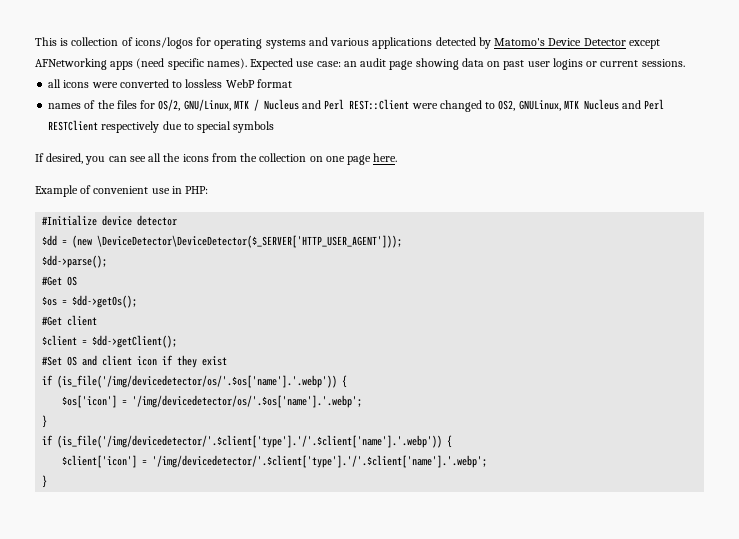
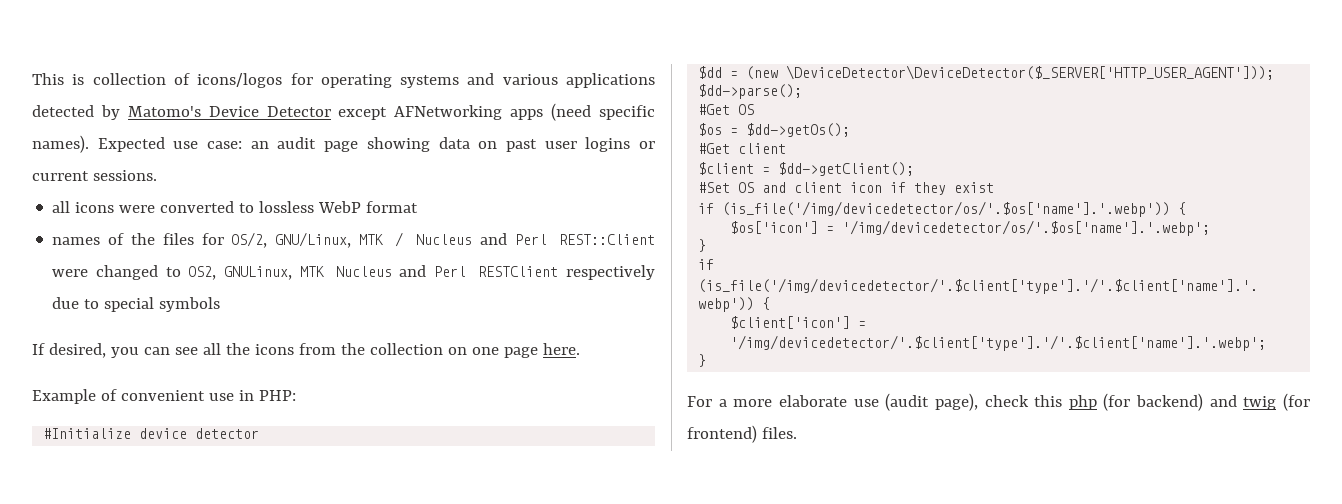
(48, 481) none -> [687,393,1310,411] [687,425,797,443] // For a more elaborate use (audit page), check this php (for backend) and twig (for frontend) files.

